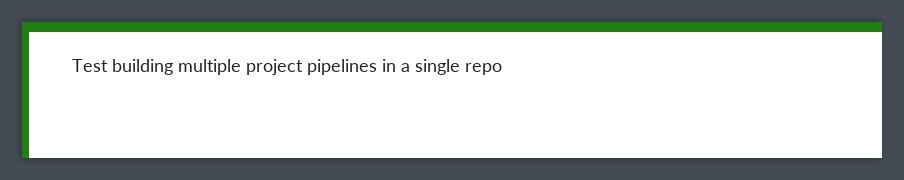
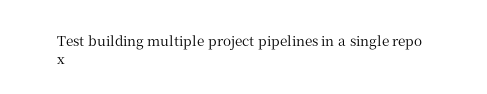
(502, 69) none -> [57,57,65,64] x

